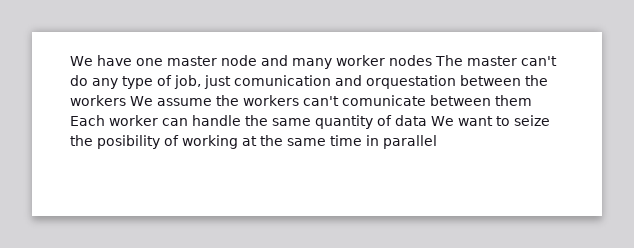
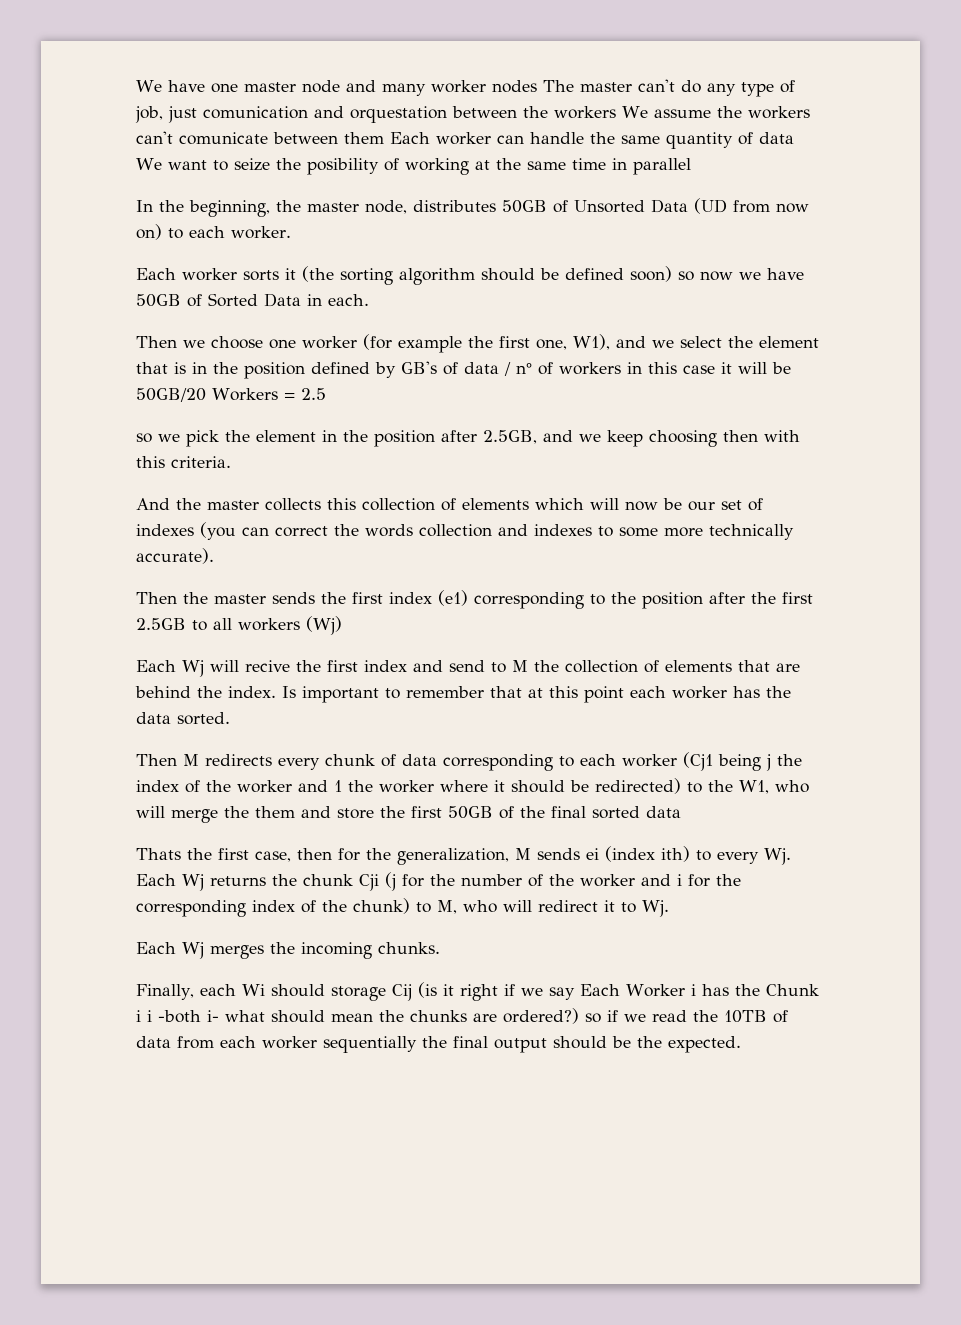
(437, 142) none -> [136,198,809,217] [136,224,291,240] [136,266,804,285] [136,293,369,307] [136,334,819,353] [136,361,791,379] [136,388,326,402] [136,430,800,447] [136,456,231,468] [136,498,763,511] [136,522,794,540] [136,548,214,564] [136,590,813,609] [136,616,342,635] [136,660,800,677] [135,686,791,703] [136,712,230,725] [136,752,802,771] [136,778,809,794] [136,806,681,823] [136,846,791,865] [136,872,741,891] [136,898,669,917] [136,942,440,959] [136,982,819,1001] [136,1008,788,1024] [136,1036,741,1053] // In the beginning, the master node, distributes 50GB of Unsorted Data (UD from now on) to each worker. // Each worker sorts it (the sorting algorithm should be defined soon) so now we have 50GB of Sorted Data in each. // Then we choose one worker (for example the first one, W1), and we select the element that is in the position defined by GB's of data / n° of workers in this case it will be 50GB/20 Workers = 2.5 // so we pick the element in the position after 2.5GB, and we keep choosing then with this criteria. // And the master collects this collection of elements which will now be our set of indexes (you can correct the words collection and indexes to some more technically accurate). // Then the master sends the first index (e1) corresponding to the position after the first 2.5GB to all workers (Wj) // Each Wj will recive the first index and send to M the collection of elements that are behind the index. Is important to remember that at this point each worker has the data sorted. // Then M redirects every chunk of data corresponding to each worker (Cj1 being j the index of the worker and 1 the worker where it should be redirected) to the W1, who will merge the them and store the first 50GB of the final sorted data // Thats the first case, then for the generalization, M sends ei (index ith) to every Wj. Each Wj returns the chunk Cji (j for the number of the worker and i for the corresponding index of the chunk) to M, who will redirect it to Wj. // Each Wj merges the incoming chunks. // Finally, each Wi should storage Cij (is it right if we say Each Worker i has the Chunk i i -both i- what should mean the chunks are ordered?) so if we read the 10TB of data from each worker sequentially the final output should be the expected.

